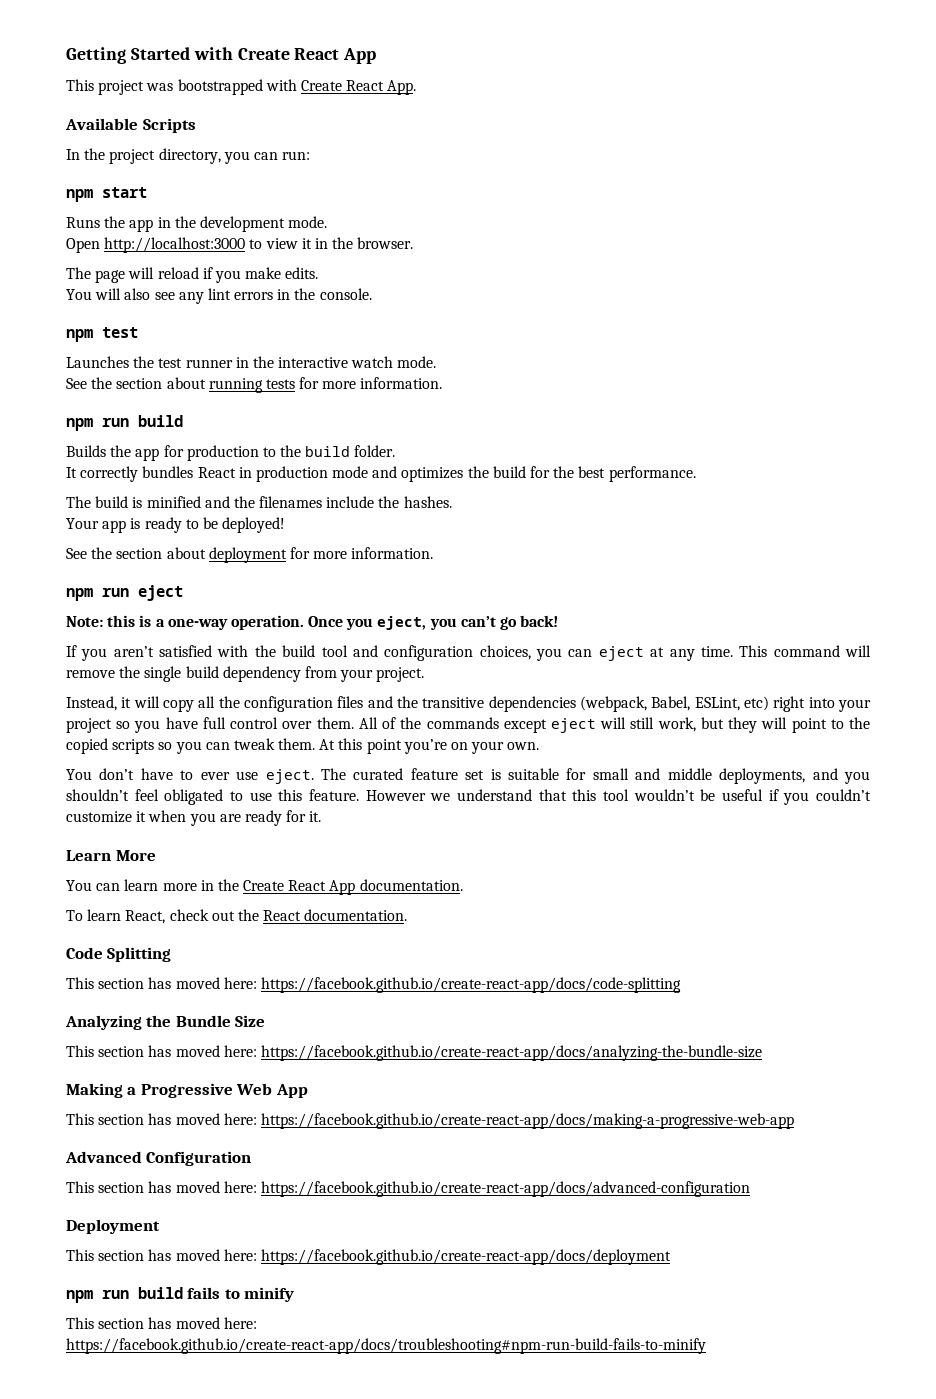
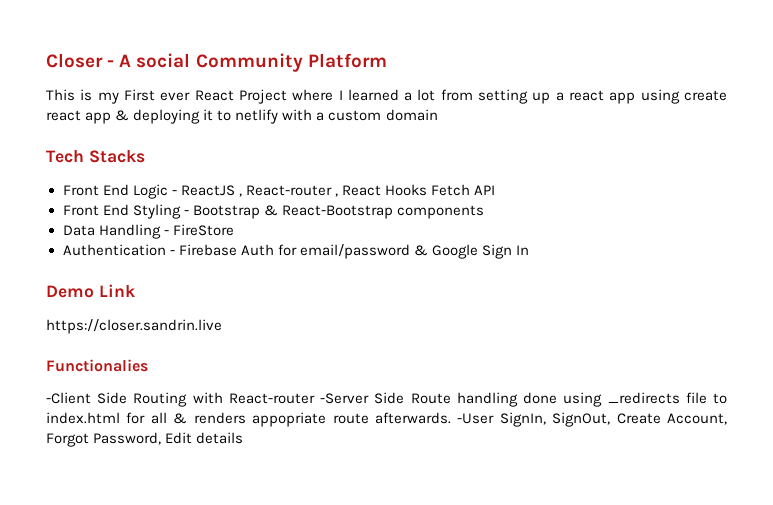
[66,47,377,64] [66,79,417,95] [65,118,196,133] [66,148,311,164] [66,187,147,202] [66,216,328,232] [66,237,414,253] [66,267,319,283] [66,288,372,304] [66,327,138,342] [66,356,437,368] [66,377,443,393] [66,415,183,431] [66,445,396,461] [66,466,696,482] [66,496,452,508] [66,517,286,533] [66,547,434,563] [66,585,183,601] [66,615,559,630] [66,645,871,661] [66,666,425,682] [66,696,872,712] [66,717,871,733] [66,738,540,754] [66,768,871,784] [66,789,871,805] [66,810,322,826] [66,850,156,861] [66,879,463,895] [66,909,408,924] [66,947,172,962] [66,977,681,993] [65,1015,266,1030] [66,1045,762,1061] [66,1083,308,1098] [66,1113,794,1129] [65,1151,252,1166] [66,1181,750,1197] [66,1219,160,1234] [66,1249,671,1265] [66,1287,295,1303] [66,1317,257,1329] [66,1338,706,1354] Getting Started with Create React App // This project was bootstrapped with Create React App. // Available Scripts // In the project directory, you can run: // npm start // Runs the app in the development mode. // Open http://localhost:3000 to view it in the browser. // The page will reload if you make edits. // You will also see any lint errors in the console. // npm test // Launches the test runner in the interactive watch mode. // See the section about running tests for more information. // npm run build // Builds the app for production to the build folder. // It correctly bundles React in production mode and optimizes the build for the best performance. // The build is minified and the filenames include the hashes. // Your app is ready to be deployed! // See the section about deployment for more information. // npm run eject // Note: this is a one-way operation. Once you eject, you can’t go back! // If you aren’t satisfied with the build tool and configuration choices, you can eject at any time. This command will remove the single build dependency from your project. // Instead, it will copy all the configuration files and the transitive dependencies (webpack, Babel, ESLint, etc) right into your project so you have full control over them. All of the commands except eject will still work, but they will point to the copied scripts so you can tweak them. At this point you’re on your own. // You don’t have to ever use eject. The curated feature set is suitable for small and middle deployments, and you shouldn’t feel obligated to use this feature. However we understand that this tool wouldn’t be useful if you couldn’t customize it when you are ready for it. // Learn More // You can learn more in the Create React App documentation. // To learn React, check out the React documentation. // Code Splitting // This section has moved here: https://facebook.github.io/create-react-app/docs/code-splitting // Analyzing the Bundle Size // This section has moved here: https://facebook.github.io/create-react-app/docs/analyzing-the-bundle-size // Making a Progressive Web App // This section has moved here: https://facebook.github.io/create-react-app/docs/making-a-progressive-web-app // Advanced Configuration // This section has moved here: https://facebook.github.io/create-react-app/docs/advanced-configuration // Deployment // This section has moved here: https://facebook.github.io/create-react-app/docs/deployment // npm run build fails to minify // This section has moved here: https://facebook.github.io/create-react-app/docs/troubleshooting#npm-run-build-fails-to-minify -> [46,53,387,72] [46,89,727,104] [46,109,438,124] [46,150,145,163] [62,184,496,199] [62,204,484,219] [62,224,234,239] [62,244,529,259] [46,284,136,298] [46,319,222,334] [46,359,148,372] [46,392,728,407] [46,412,727,427] [46,432,244,447] Closer - A social Community Platform // This is my First ever React Project where I learned a lot from setting up a react app using create react app & deploying it to netlify with a custom domain // Tech Stacks // Front End Logic - ReactJS , React-router , React Hooks Fetch API // Front End Styling - Bootstrap & React-Bootstrap components // Data Handling - FireStore // Authentication - Firebase Auth for email/password & Google Sign In // Demo Link // https://closer.sandrin.live // Functionalies // -Client Side Routing with React-router -Server Side Route handling done using _redirects file to index.html for all & renders appopriate route afterwards. -User SignIn, SignOut, Create Account, Forgot Password, Edit details

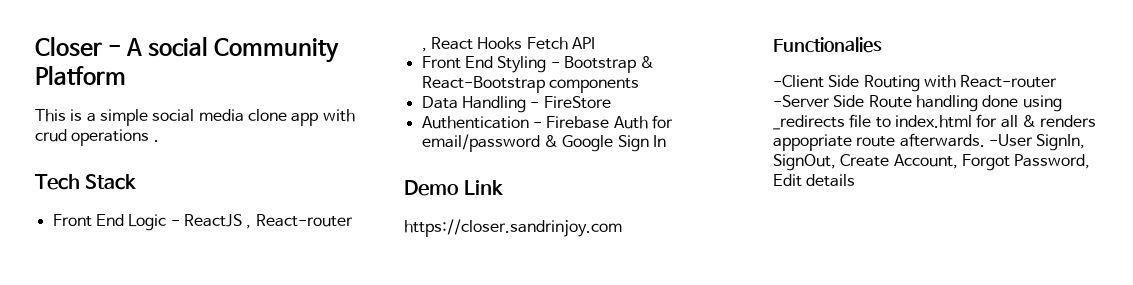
[97,89,727,104] [46,109,438,124] my First ever React Project where I learned a lot from setting up a react app using create react app & deploying it to netlify with a custom domain -> [86,109,355,126] [35,129,159,146] a simple social media clone app with crud operations .
[88,150,145,163] Stacks -> [85,174,137,190] Stack
[46,319,222,334] https://closer.sandrin.live -> [404,219,622,237] https://closer.sandrinjoy.com

